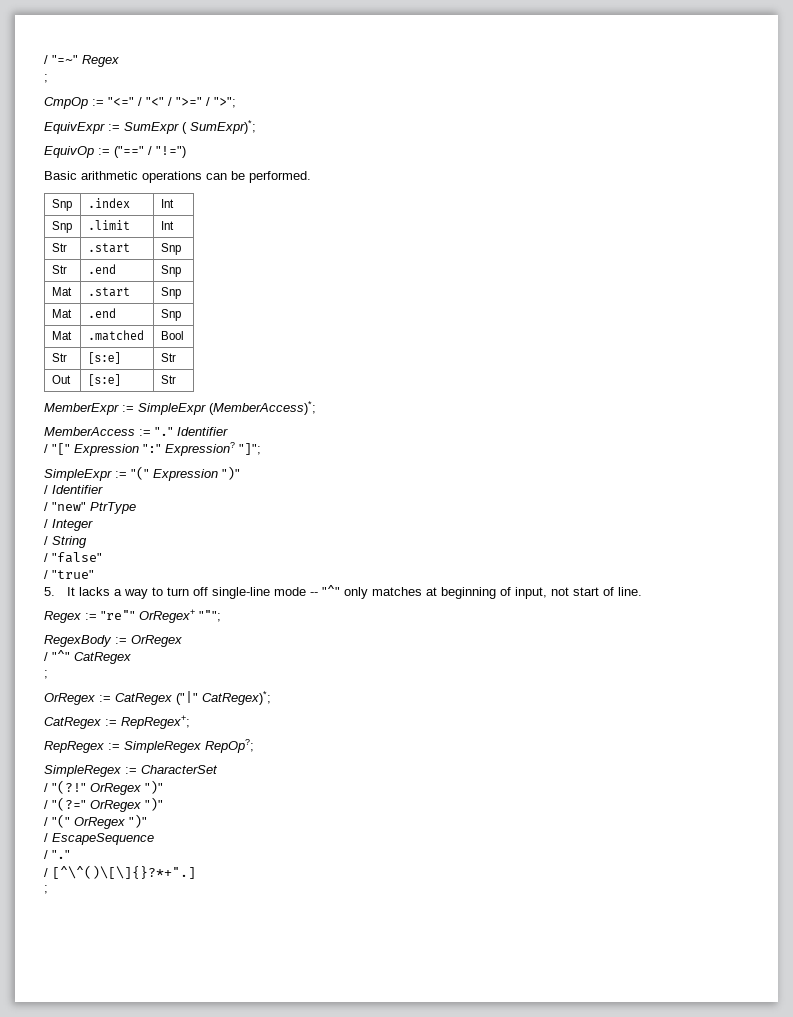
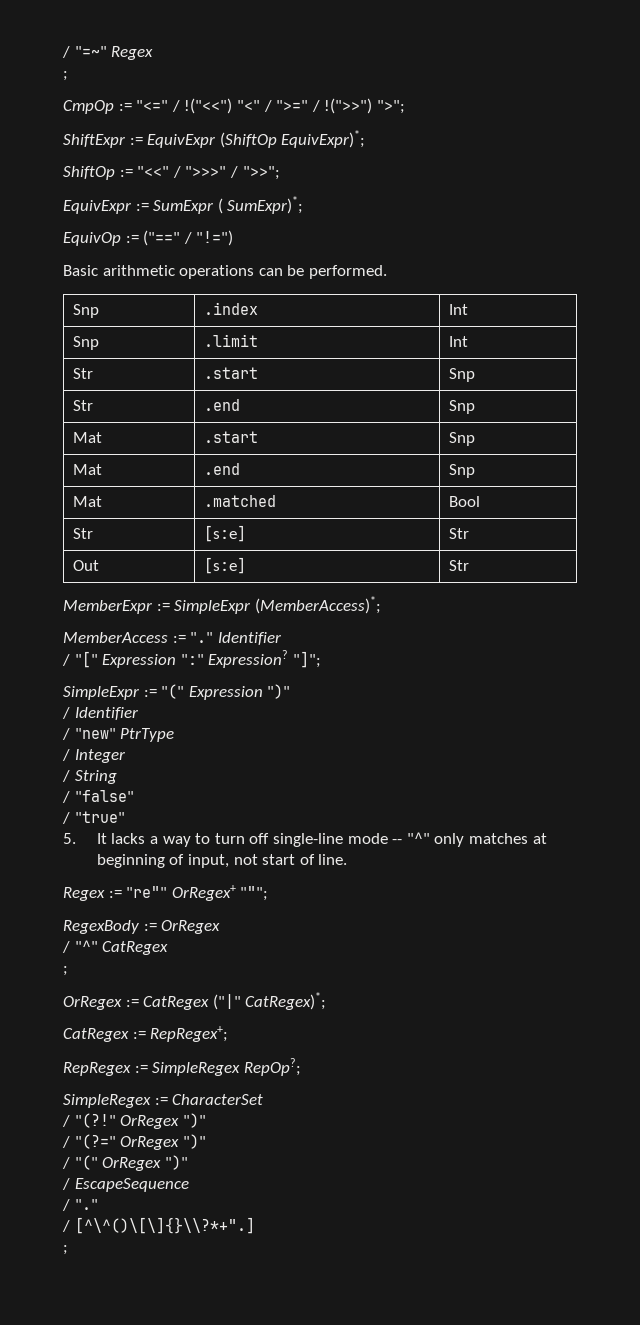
(142, 101) none -> [184,98,233,114] !("<<")
(210, 101) none -> [324,98,373,114] !(">>")
(236, 102) none -> [63,130,366,148] [63,166,280,180] // ShiftExpr := EquivExpr (ShiftOp EquivExpr)*; // ShiftOp := "<<" / ">>>" / ">>";
[52,865,196,879] [^\^()\[\]{}?*+".] -> [74,1217,255,1234] [^\^()\[\]{}\\?*+".]

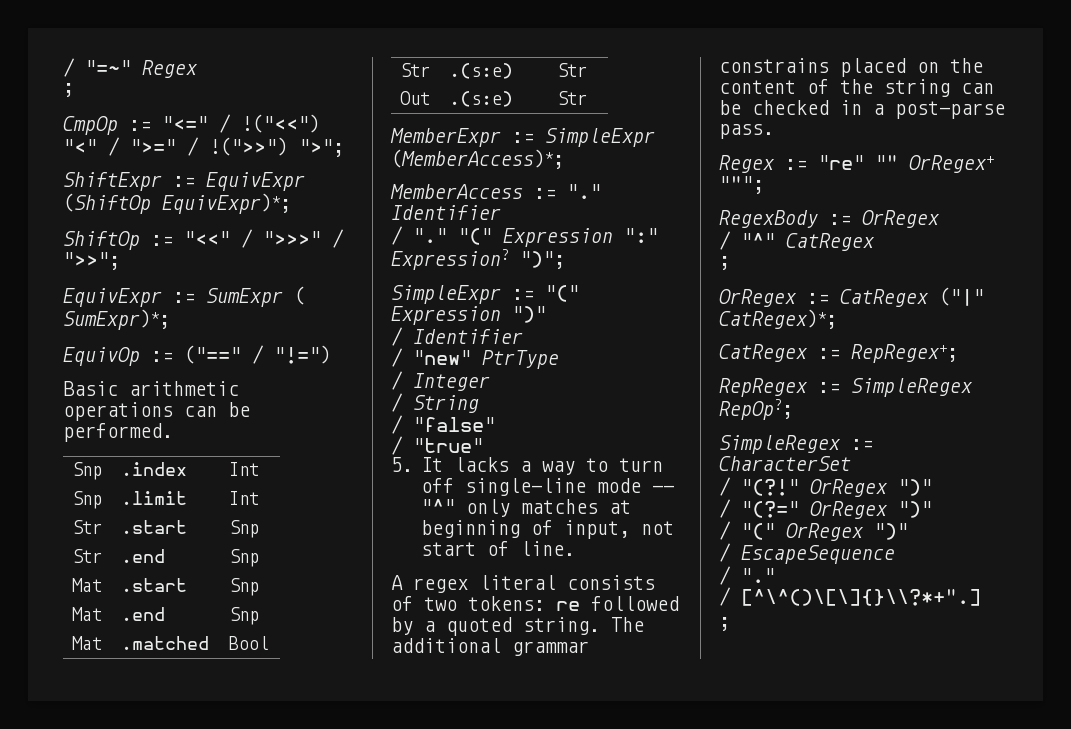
[203,525,246,542] [s:e] -> [449,63,514,79] .(s:e)
[203,557,246,574] [s:e] -> [449,91,514,107] .(s:e)
[74,651,98,668] "[" -> [413,228,492,245] "." "("
[292,651,321,668] "]"; -> [520,251,565,269] ")";
(348, 859) none -> [391,575,655,593] [391,596,679,611] [391,617,644,636] [391,638,589,656] [719,58,983,77] [719,79,994,97] [719,100,1005,119] [719,124,774,139] // A regex literal consists of two tokens: re followed by a quoted string. The additional grammar constrains placed on the content of the string can be checked in a post-parse pass.
[126,886,168,898] "re"" -> [818,155,898,170] "re" ""

